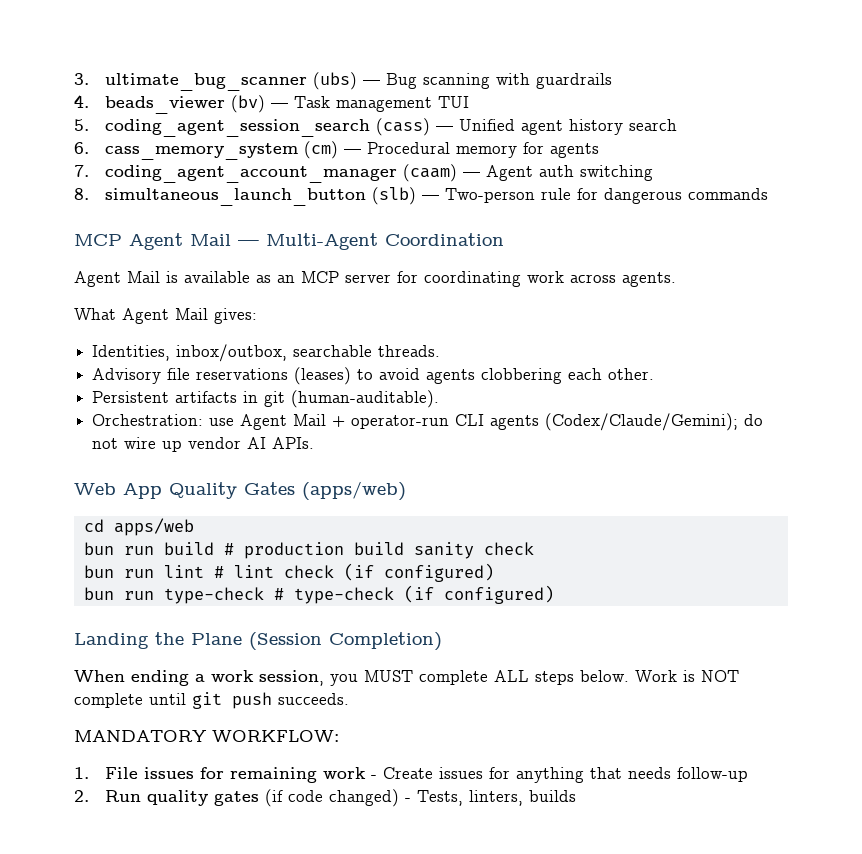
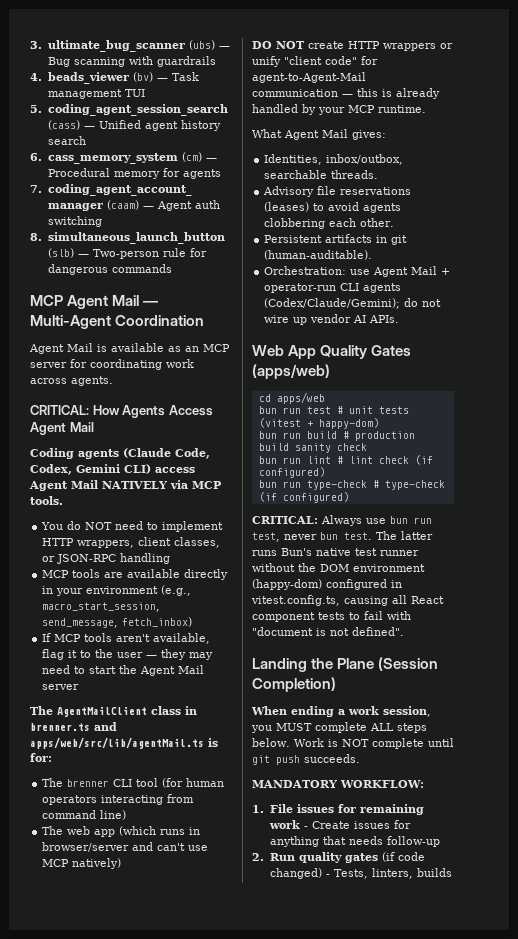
(676, 279) none -> [30,405,213,418] [30,422,94,435] [30,448,210,459] [30,464,195,475] [29,480,221,491] [30,496,63,505] [41,521,224,532] [42,537,221,548] [42,553,171,564] [42,569,229,580] [42,585,192,596] [42,602,161,612] [42,617,193,628] [42,633,211,644] [42,649,214,660] [42,665,205,676] [42,684,80,690] [30,706,197,717] [30,722,117,731] [30,737,218,749] [30,753,52,762] [42,778,225,788] [42,794,195,805] [42,810,127,820] [42,826,201,837] [42,842,209,852] [42,858,122,869] [252,41,453,51] [252,56,378,67] [252,72,366,83] [252,88,440,99] [252,104,426,115] // CRITICAL: How Agents Access Agent Mail // Coding agents (Claude Code, Codex, Gemini CLI) access Agent Mail NATIVELY via MCP tools. // You do NOT need to implement HTTP wrappers, client classes, or JSON-RPC handling // MCP tools are available directly in your environment (e.g., macro_start_session, send_message, fetch_inbox) // If MCP tools aren't available, flag it to the user — they may need to start the Agent Mail server // The AgentMailClient class in brenner.ts and apps/web/src/lib/agentMail.ts is for: // The brenner CLI tool (for human operators interacting from command line) // The web app (which runs in browser/server and can't use MCP natively) // DO NOT create HTTP wrappers or unify "client code" for agent-to-Agent-Mail communication — this is already handled by your MCP runtime.
(194, 527) none -> [258,406,409,414] [258,418,379,429] // bun run test # unit tests (vitest + happy-dom)
(554, 594) none -> [252,515,432,526] [252,531,433,542] [252,548,419,556] [252,563,425,572] [252,579,402,590] [251,595,444,606] [252,611,411,622] [252,627,404,636] // CRITICAL: Always use bun run test, never bun test. The latter runs Bun's native test runner without the DOM environment (happy-dom) configured in vitest.config.ts, causing all React component tests to fail with "document is not defined".

